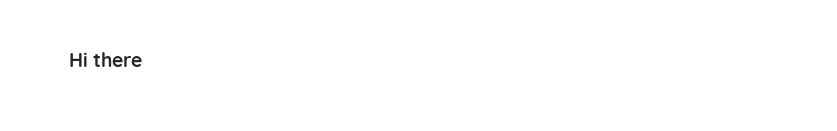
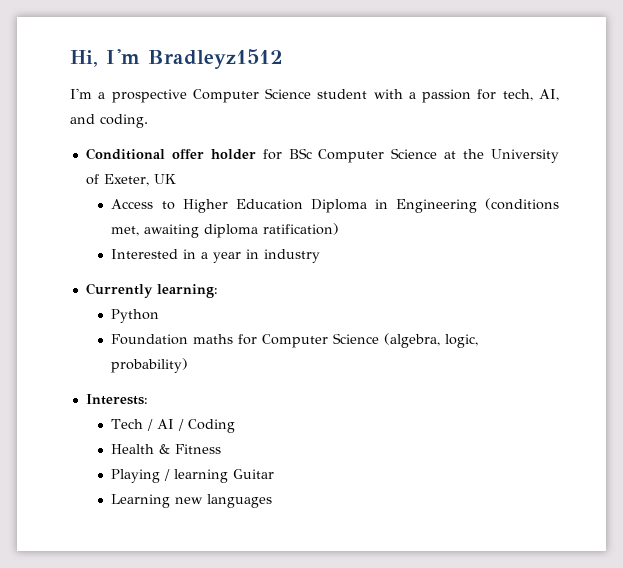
[69,52,143,67] Hi there -> [70,49,283,69] [70,88,559,103] [70,114,148,128] [85,148,559,163] [85,174,176,186] [111,198,559,213] [111,223,340,238] [111,249,321,263] [85,283,218,298] [111,309,160,323] [111,333,479,348] [111,358,189,373] [85,394,148,405] [111,419,236,433] [111,444,222,454] [111,469,275,483] [111,494,273,508] Hi, I'm Bradleyz1512 // I'm a prospective Computer Science student with a passion for tech, AI, and coding. // Conditional offer holder for BSc Computer Science at the University of Exeter, UK // Access to Higher Education Diploma in Engineering (conditions met, awaiting diploma ratification) // Interested in a year in industry // Currently learning: // Python // Foundation maths for Computer Science (algebra, logic, probability) // Interests: // Tech / AI / Coding // Health & Fitness // Playing / learning Guitar // Learning new languages

